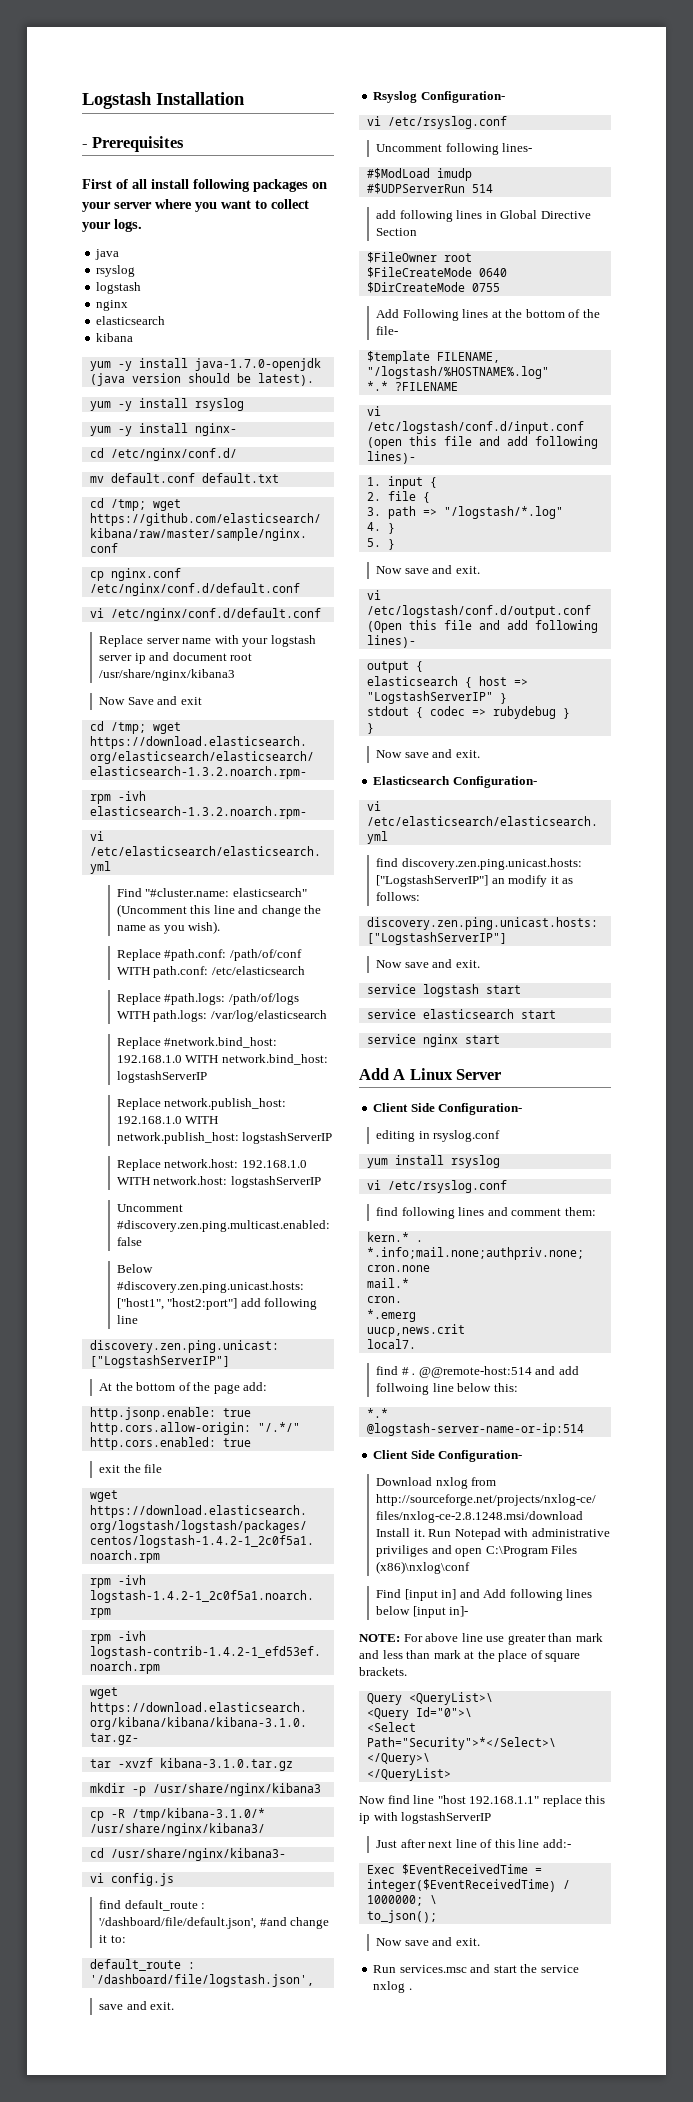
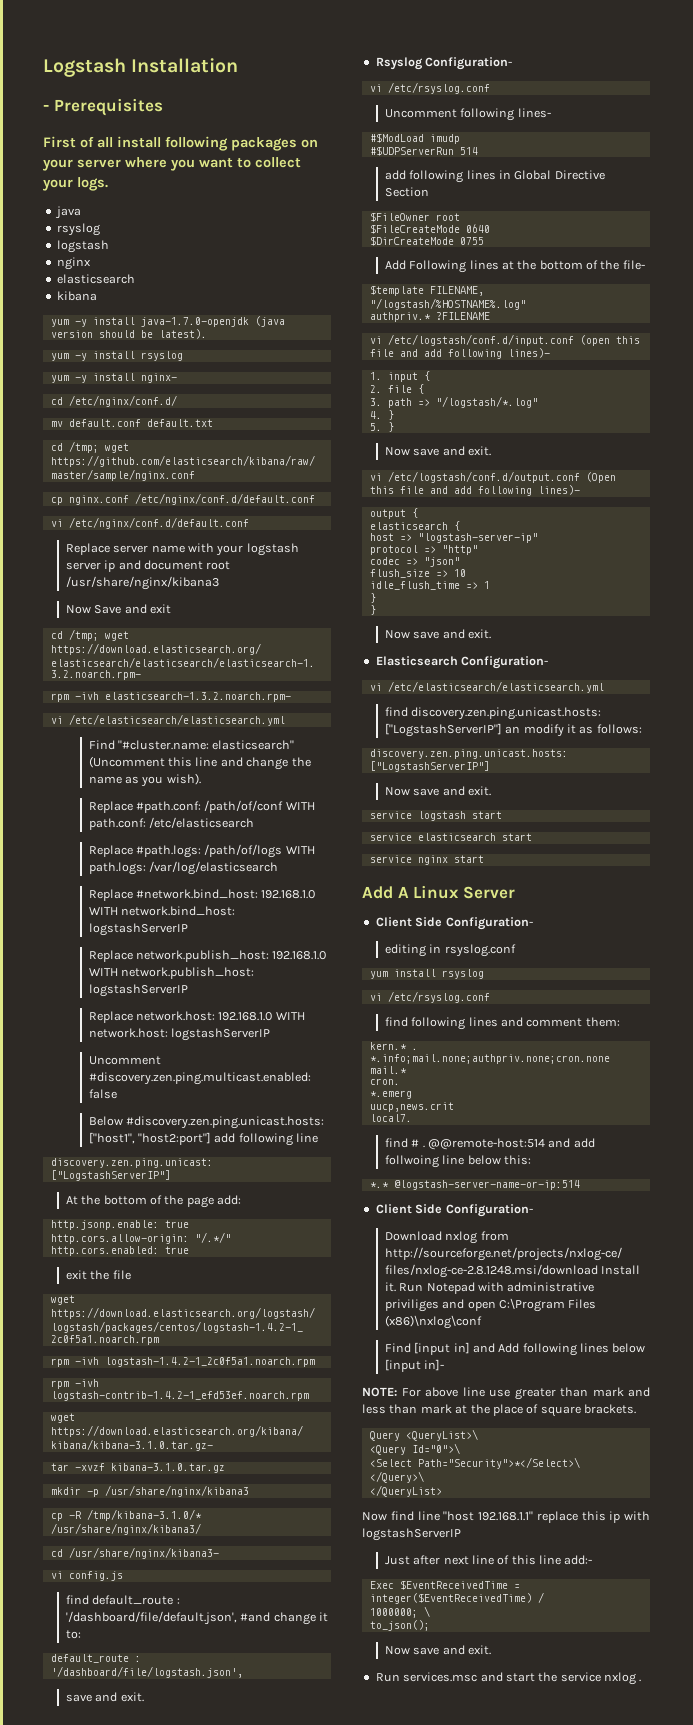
[366,381,388,391] *.* -> [369,312,431,322] authpriv.*
(472, 682) none -> (460, 526) //
[366,691,507,704] [366,706,556,719] "LogstashServerIP" } // stdout { codec => rubydebug -> [417,533,538,543] [369,545,478,555] [369,557,460,567] [369,569,466,578] [369,581,490,590] "logstash-server-ip" // protocol => "http" // codec => "json" // flush_size => 10 // idle_flush_time => 1 //

